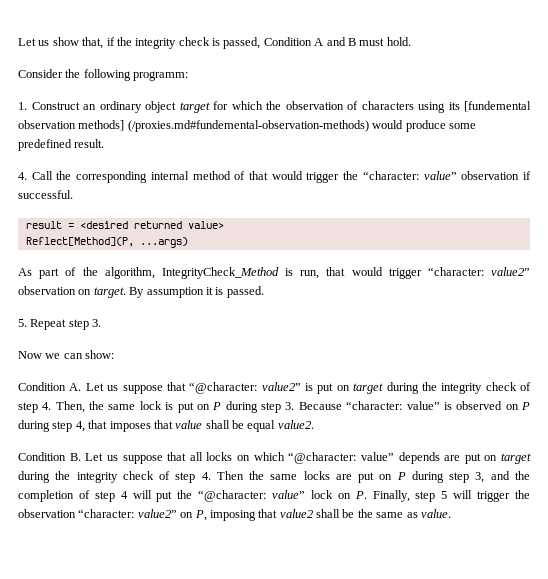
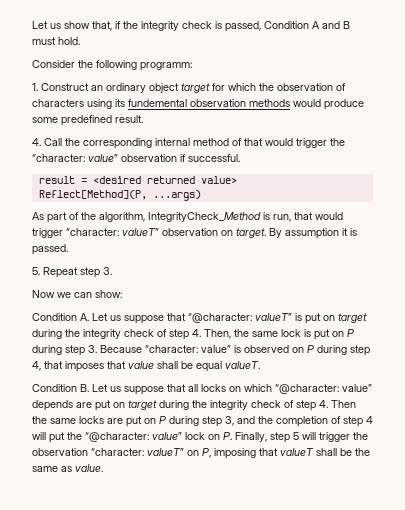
[464,101,531,112] [18,120,369,132] [fundemental observation methods] (/proxies.md#fundemental-observation-methods) -> [128,99,290,107] fundemental observation methods
[491,267,531,276] value2” -> [122,228,159,236] valueT”
[261,382,301,391] value2” -> [255,313,292,321] valueT”
[277,420,314,429] value2. -> [225,361,260,369] valueT.
[137,509,177,518] value2” -> [147,448,184,456] valueT”
[279,509,313,518] value2 -> [280,448,314,456] valueT

